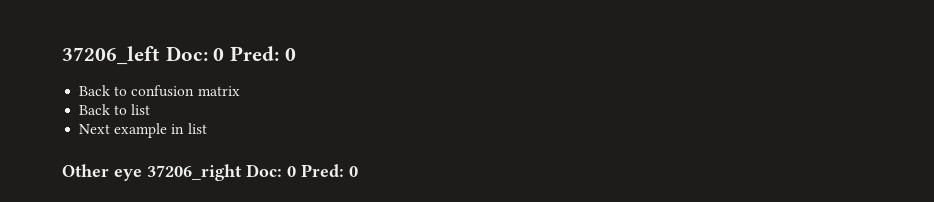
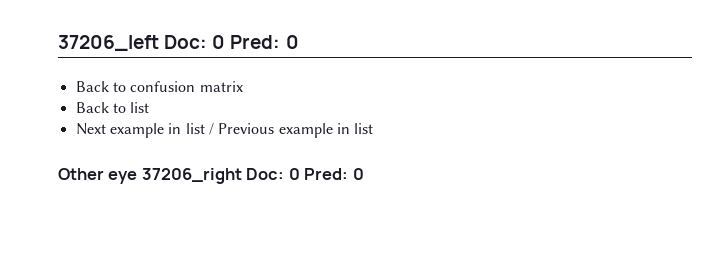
(207, 128) none -> [208,123,374,138] / Previous example in list

